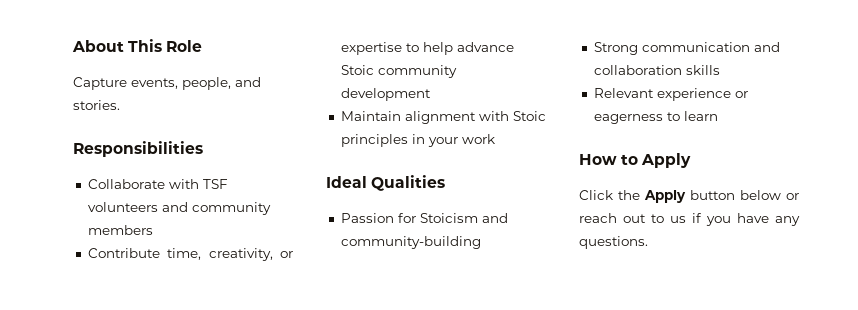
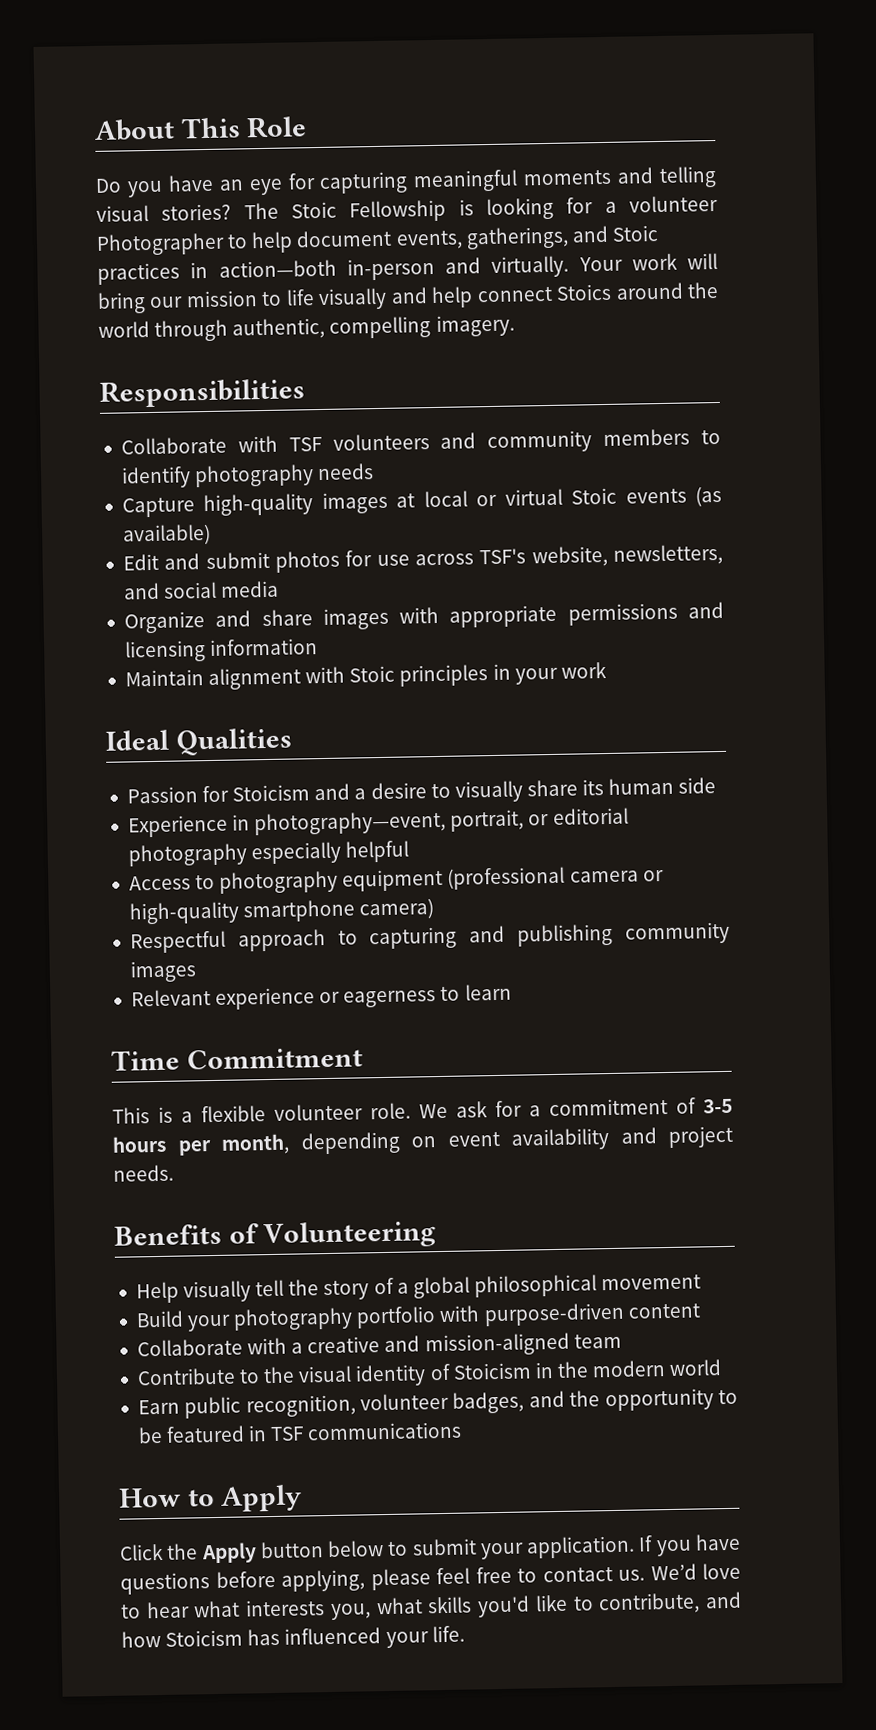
[73,77,261,90] [73,100,120,110] Capture events, people, and stories. -> [95,165,717,198] [96,194,718,223] [96,225,659,256] [97,252,718,285] [97,281,720,314] [98,314,515,342] Do you have an eye for capturing meaningful moments and telling visual stories? The Stoic Fellowship is looking for a volunteer Photographer to help document events, gatherings, and Stoic practices in action—both in-person and virtually. Your work will bring our mission to life visually and help connect Stoics around the world through authentic, compelling imagery.
[87,248,293,261] [340,42,514,55] [340,65,457,78] [340,88,431,101] // Contribute time, creativity, or expertise to help advance Stoic community development -> [701,429,721,445] [120,463,375,489] [121,485,722,518] [121,523,211,546] [122,543,723,573] [122,580,280,600] [123,601,724,634] [124,638,319,663] to identify photography needs // Capture high-quality images at local or virtual Stoic events (as available) // Edit and submit photos for use across TSF's website, newsletters, and social media // Organize and share images with appropriate permissions and licensing information
[340,236,481,249] [593,42,780,55] [593,65,720,75] community-building // Strong communication and collaboration skills -> [354,777,717,803] [127,807,629,838] [127,840,410,867] [128,866,664,894] [128,898,435,925] [129,921,731,954] [129,960,197,983] a desire to visually share its human side // Experience in photography—event, portrait, or editorial photography especially helpful // Access to photography equipment (professional camera or high-quality smartphone camera) // Respectful approach to capturing and publishing community images
(718, 116) none -> [111,1047,363,1071] [112,1097,733,1124] [112,1125,734,1156] [113,1164,174,1182] [114,1220,437,1250] [135,1274,702,1304] [135,1302,701,1332] [136,1332,622,1357] [136,1359,723,1387] [137,1388,738,1419] [137,1421,463,1444] // Time Commitment // This is a flexible volunteer role. We ask for a commitment of 3-5 hours per month, depending on event availability and project needs. // Benefits of Volunteering // Help visually tell the story of a global philosophical movement // Build your photography portfolio with purpose-driven content // Collaborate with a creative and mission-aligned team // Contribute to the visual identity of Stoicism in the modern world // Earn public recognition, volunteer badges, and the opportunity to be featured in TSF communications
[786,193,799,200] [579,213,800,226] [579,236,648,249] or reach out to us if you have any questions. -> [387,1533,741,1560] [120,1562,741,1595] [120,1591,743,1621] [121,1625,465,1649] to submit your application. If you have questions before applying, please feel free to contact us. We’d love to hear what interests you, what skills you'd like to contribute, and how Stoicism has influenced your life.

